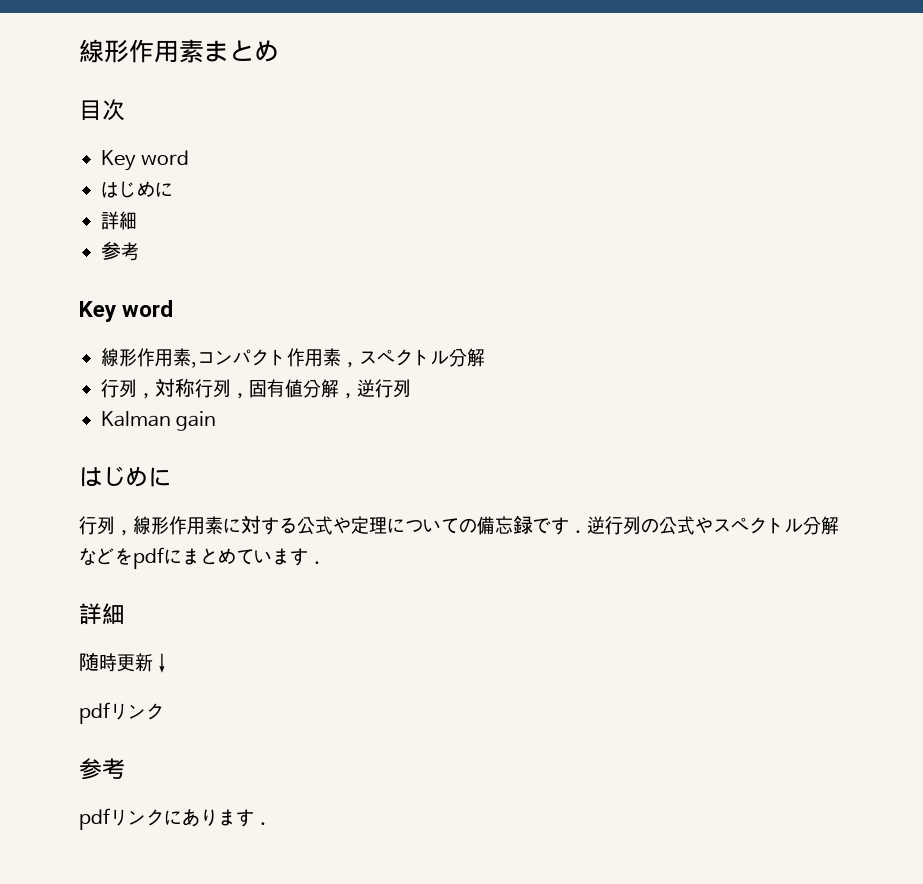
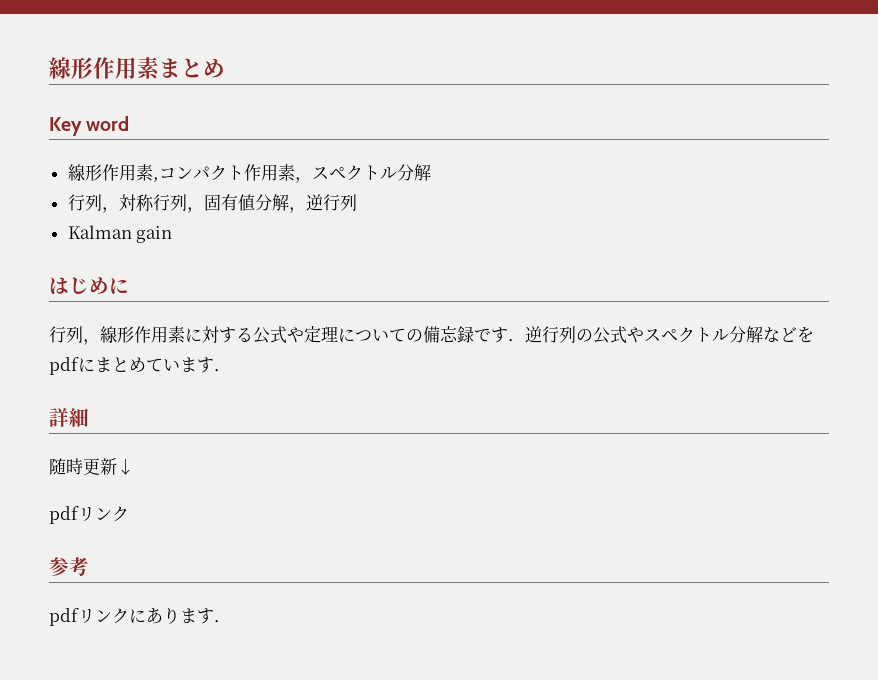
[79,99,125,121] [101,150,190,171] [101,181,173,198] [101,211,137,230] [101,241,139,261] // 目次 // Key word // はじめに // 詳細 // 参考 -> (225, 68) none

